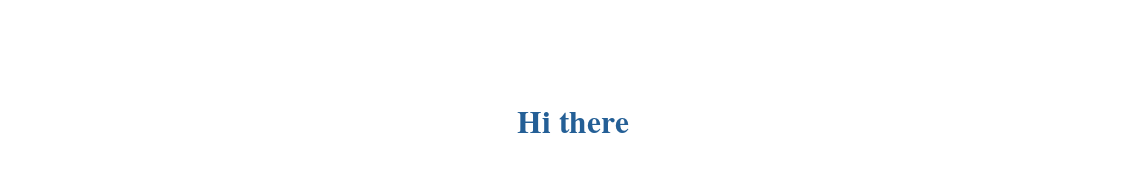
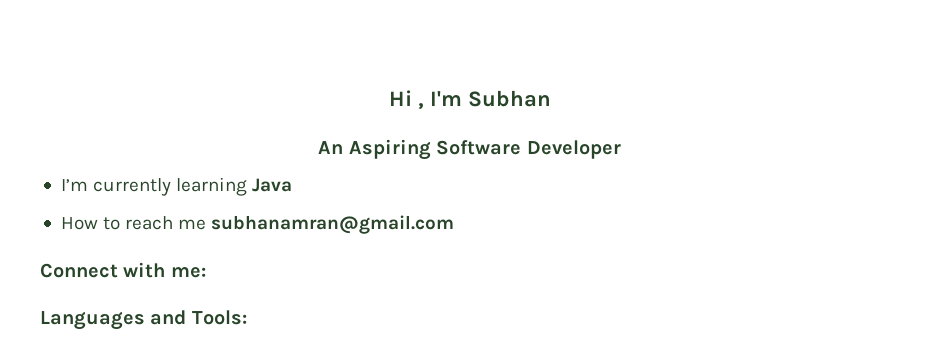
[559,112,630,133] there -> [417,90,551,109] [318,139,621,160] [60,177,293,196] [60,215,455,234] [40,262,206,278] [40,310,247,330] , I'm Subhan // An Aspiring Software Developer // I’m currently learning Java // How to reach me subhanamran@gmail.com // Connect with me: // Languages and Tools:

